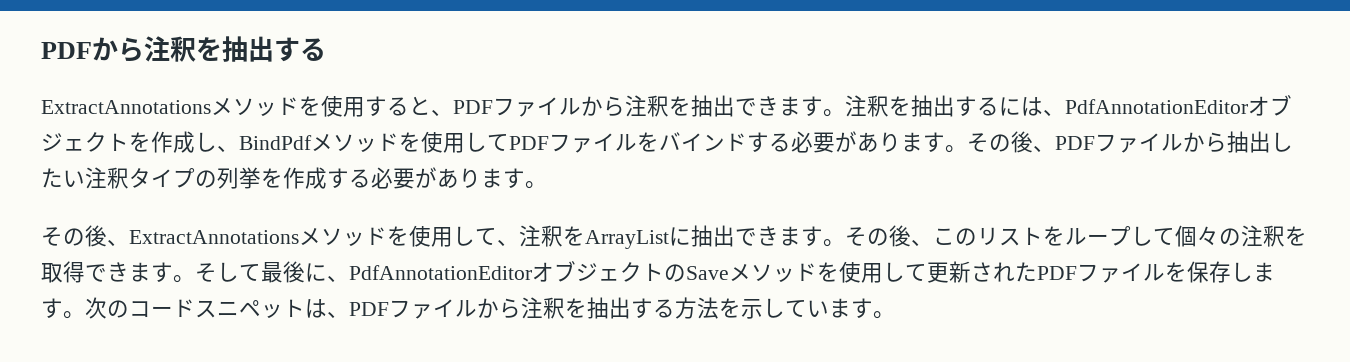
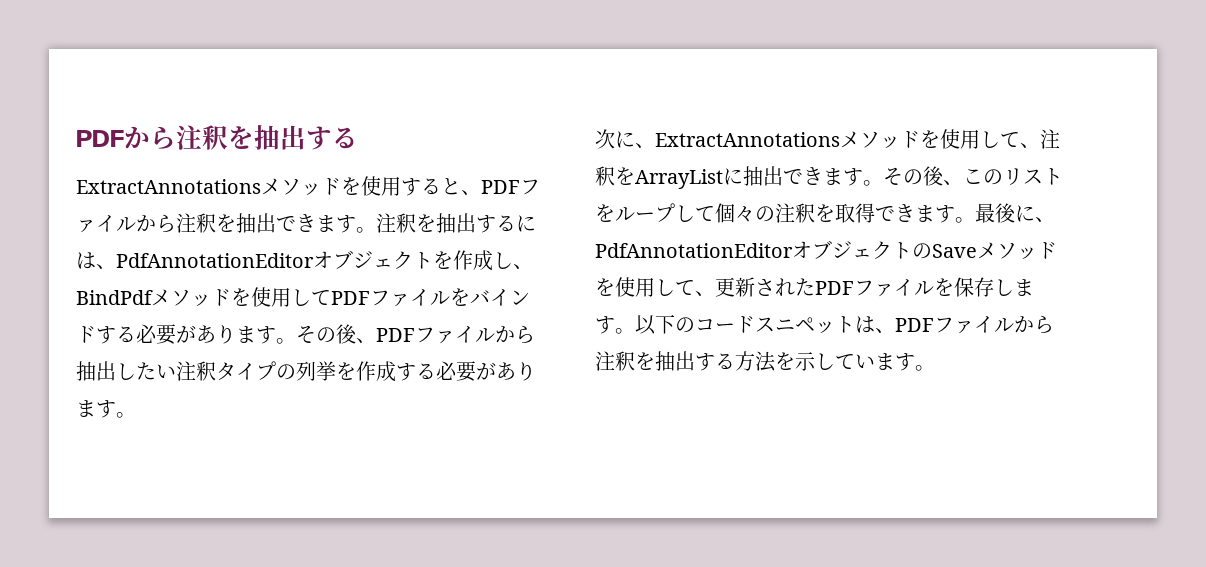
[41,225,107,247] その後 -> [595,129,635,149] 次に
[195,262,261,282] そして -> (975, 220) none
(927, 272) none -> [695,291,715,296] 、
[85,297,107,319] 次 -> [635,314,675,335] 以下

